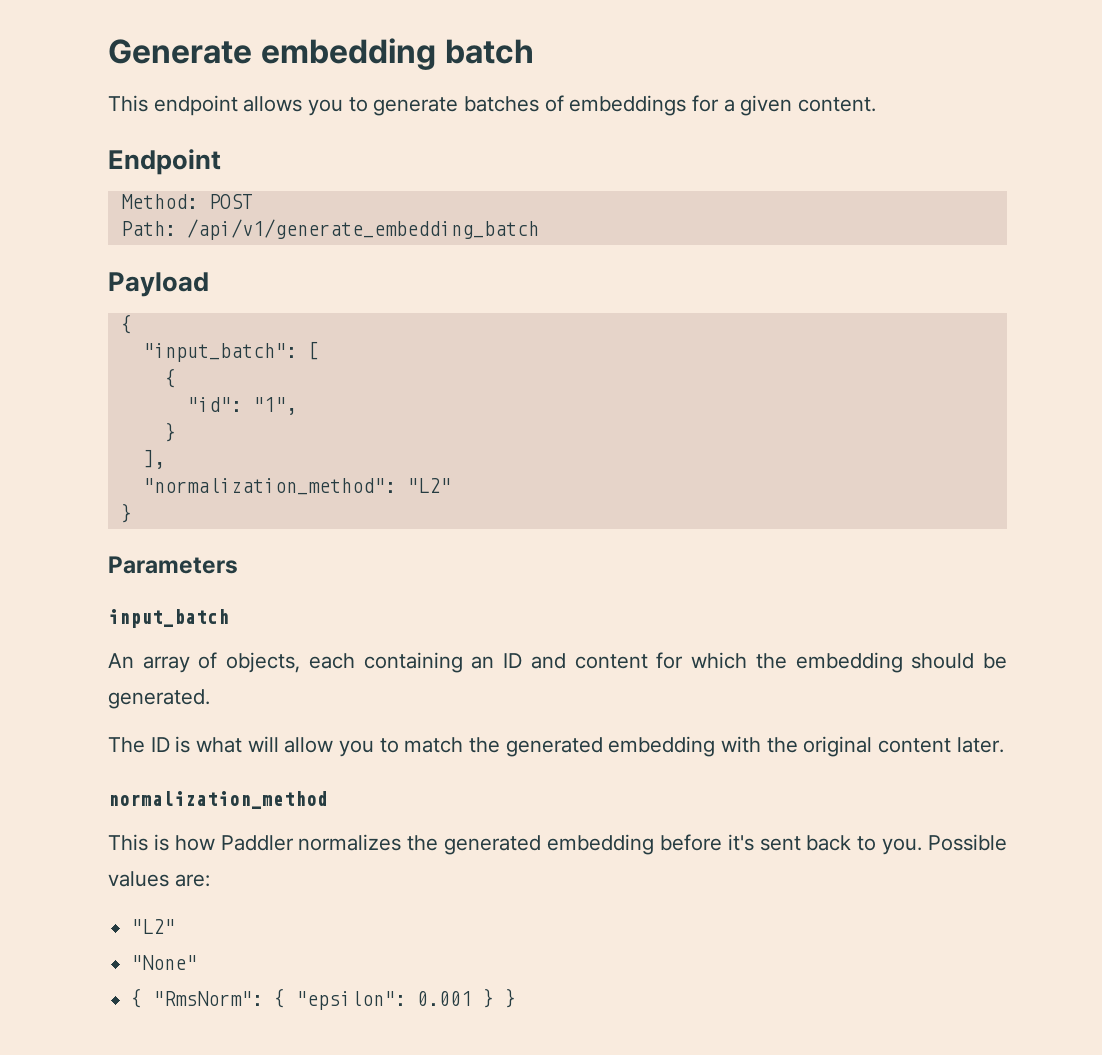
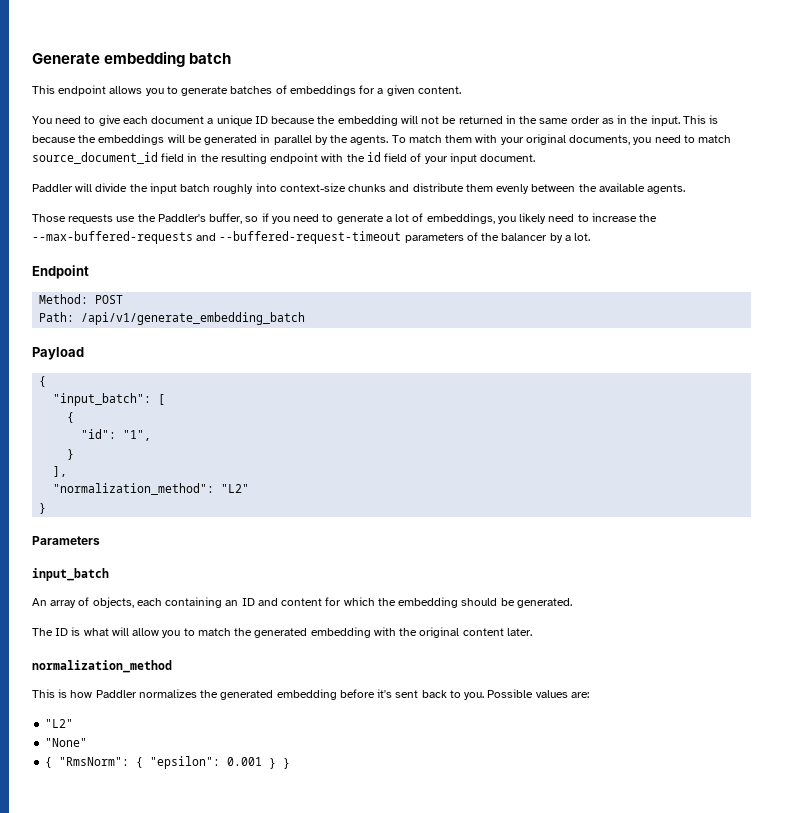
(877, 104) none -> [32,115,719,126] [32,134,732,145] [32,152,536,164] [32,183,686,194] [32,213,658,224] [32,231,591,244] // You need to give each document a unique ID because the embedding will not be returned in the same order as in the input. This is because the embeddings will be generated in parallel by the agents. To match them with your original documents, you need to match source_document_id field in the resulting endpoint with the id field of your input document. // Paddler will divide the input batch roughly into context-size chunks and distribute them evenly between the available agents. // Those requests use the Paddler's buffer, so if you need to generate a lot of embeddings, you likely need to increase the --max-buffered-requests and --buffered-request-timeout parameters of the balancer by a lot.

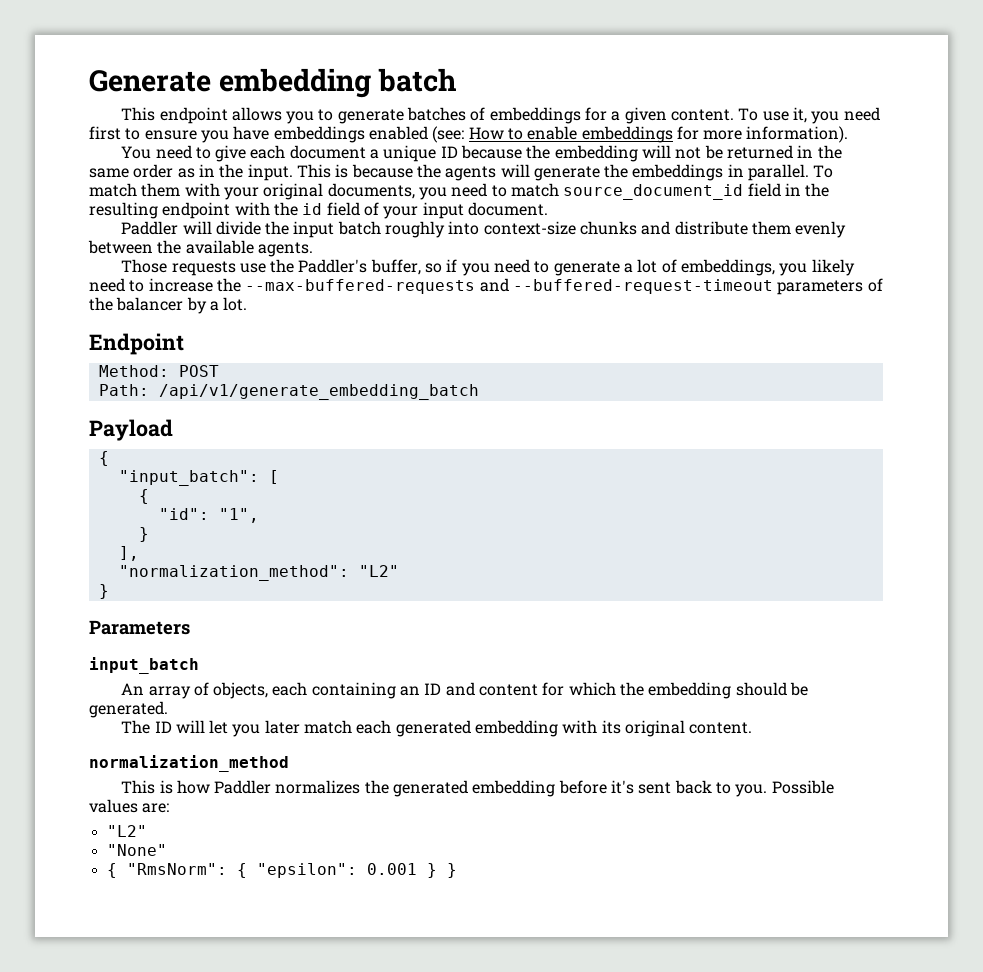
(461, 90) none -> [738,107,880,124] [89,126,849,143] To use it, you need first to ensure you have embeddings enabled (see: How to enable embeddings for more information).
[98,134,389,145] embeddings will be generated in parallel by the agents. -> [445,164,810,181] agents will generate the embeddings in parallel.
[71,627,532,638] is what will allow you to match the generated embedding with the original content later. -> [175,720,753,737] will let you later match each generated embedding with its original content.

